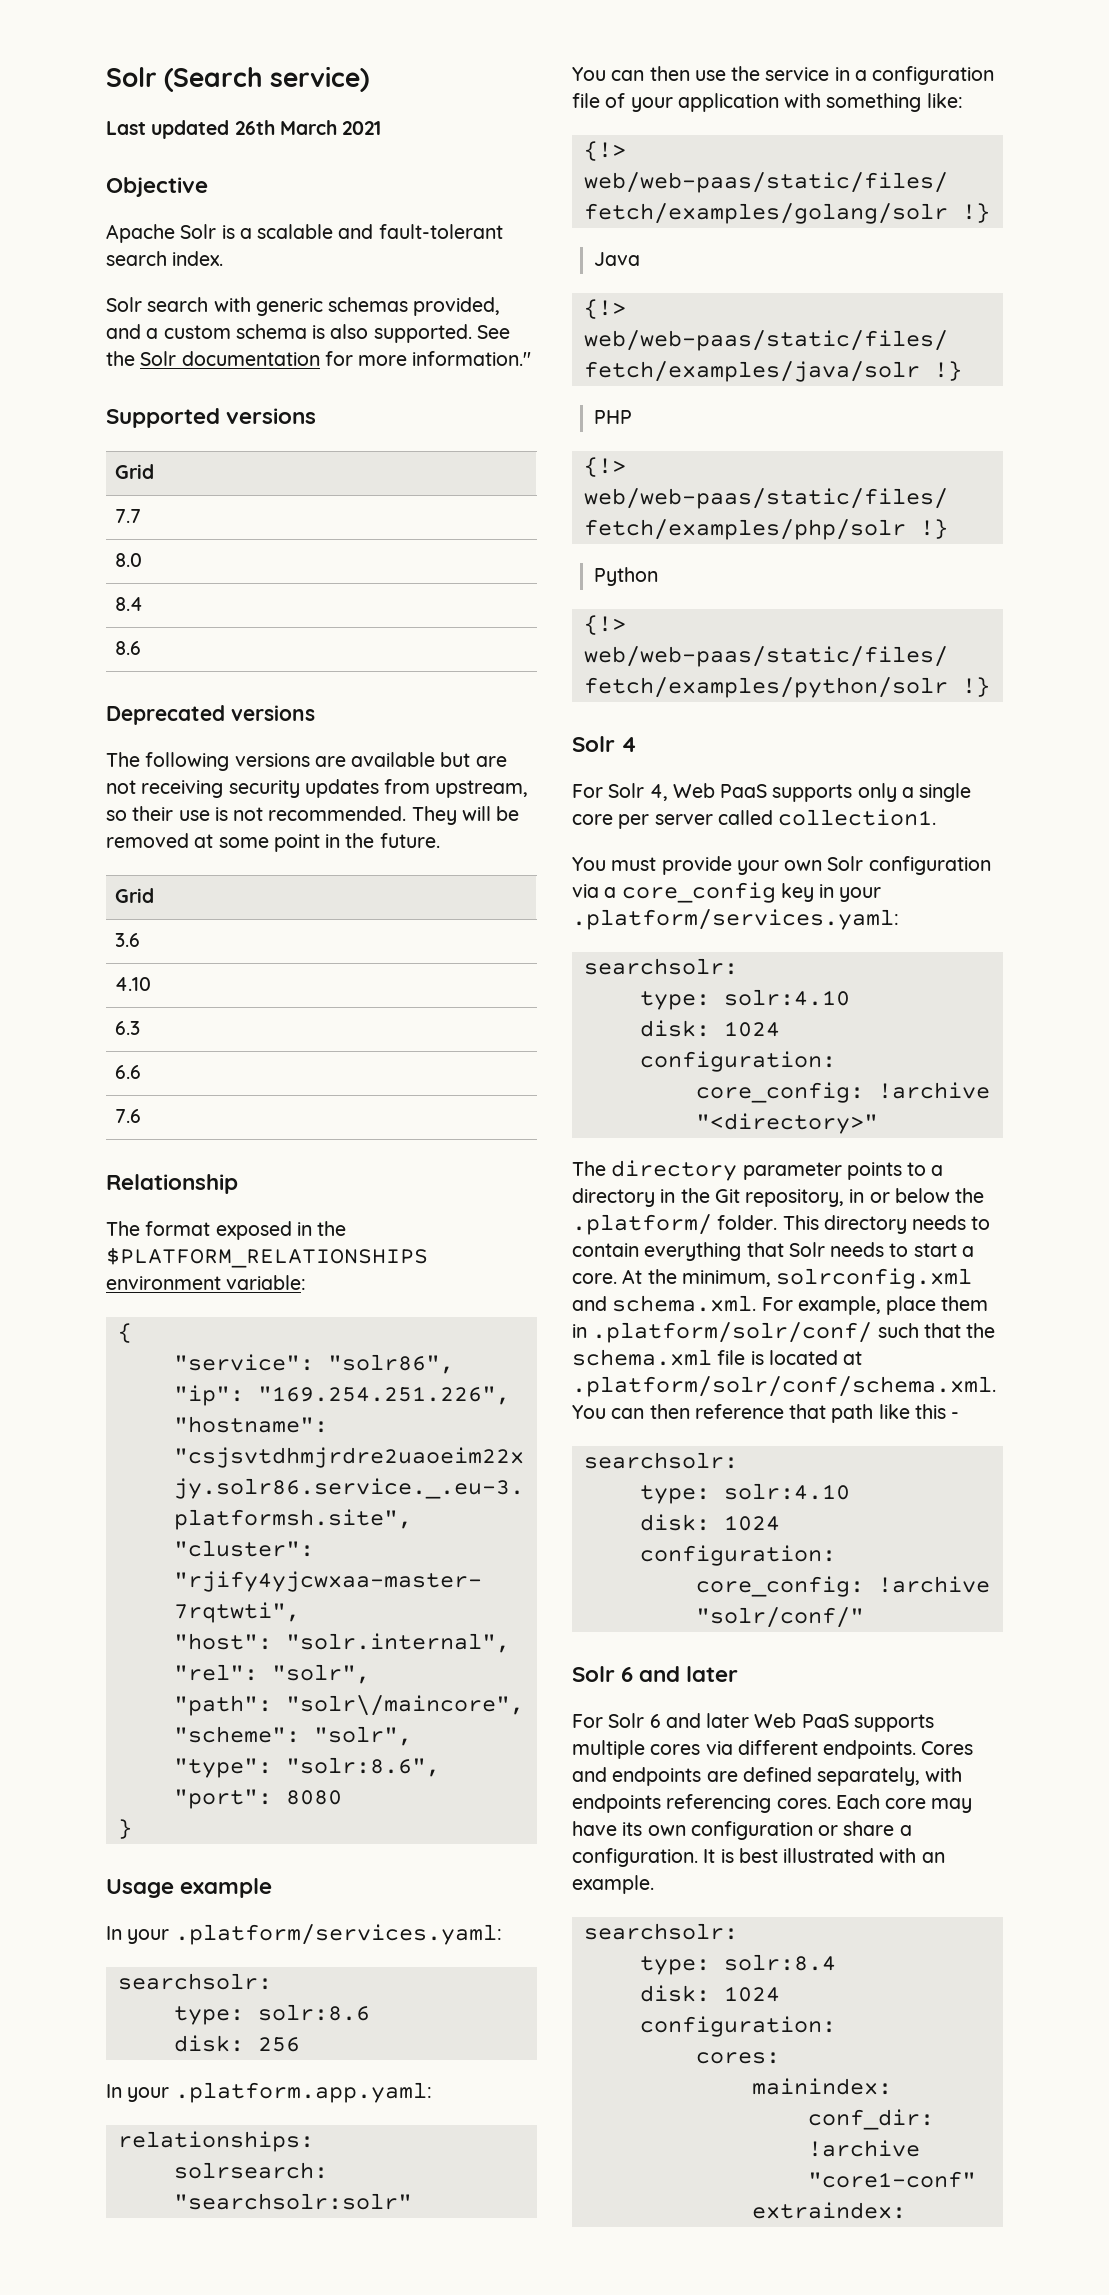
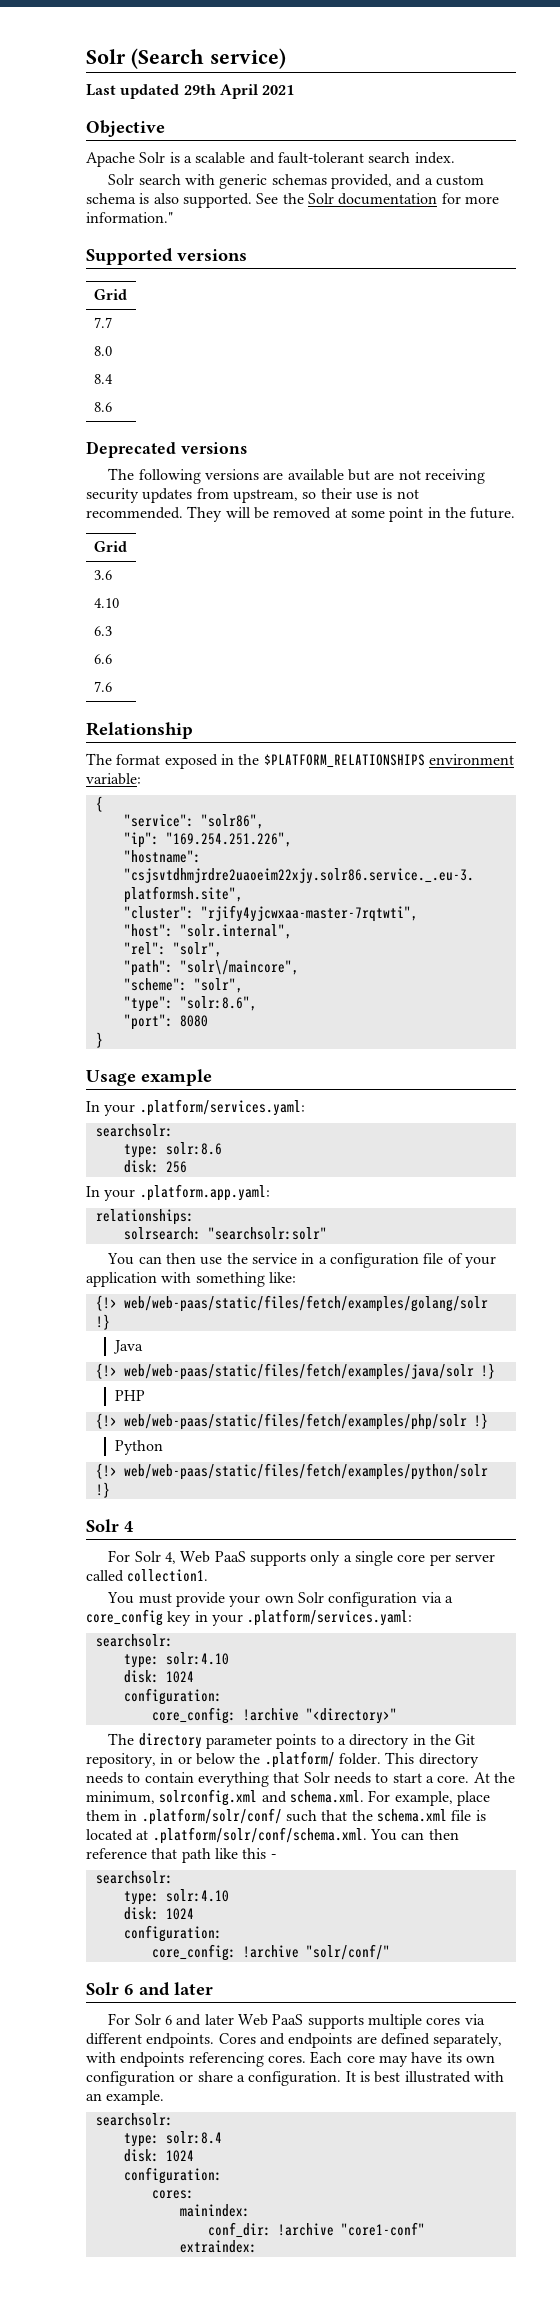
[234,120,337,135] 26th March -> [183,84,258,99] 29th April

